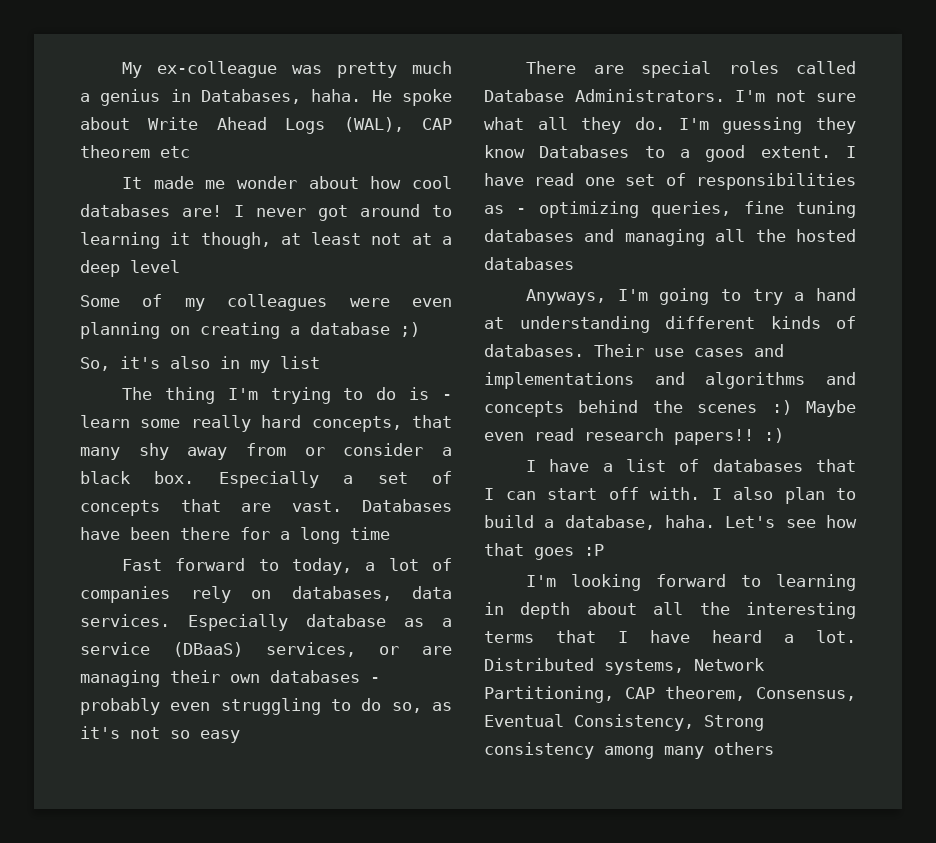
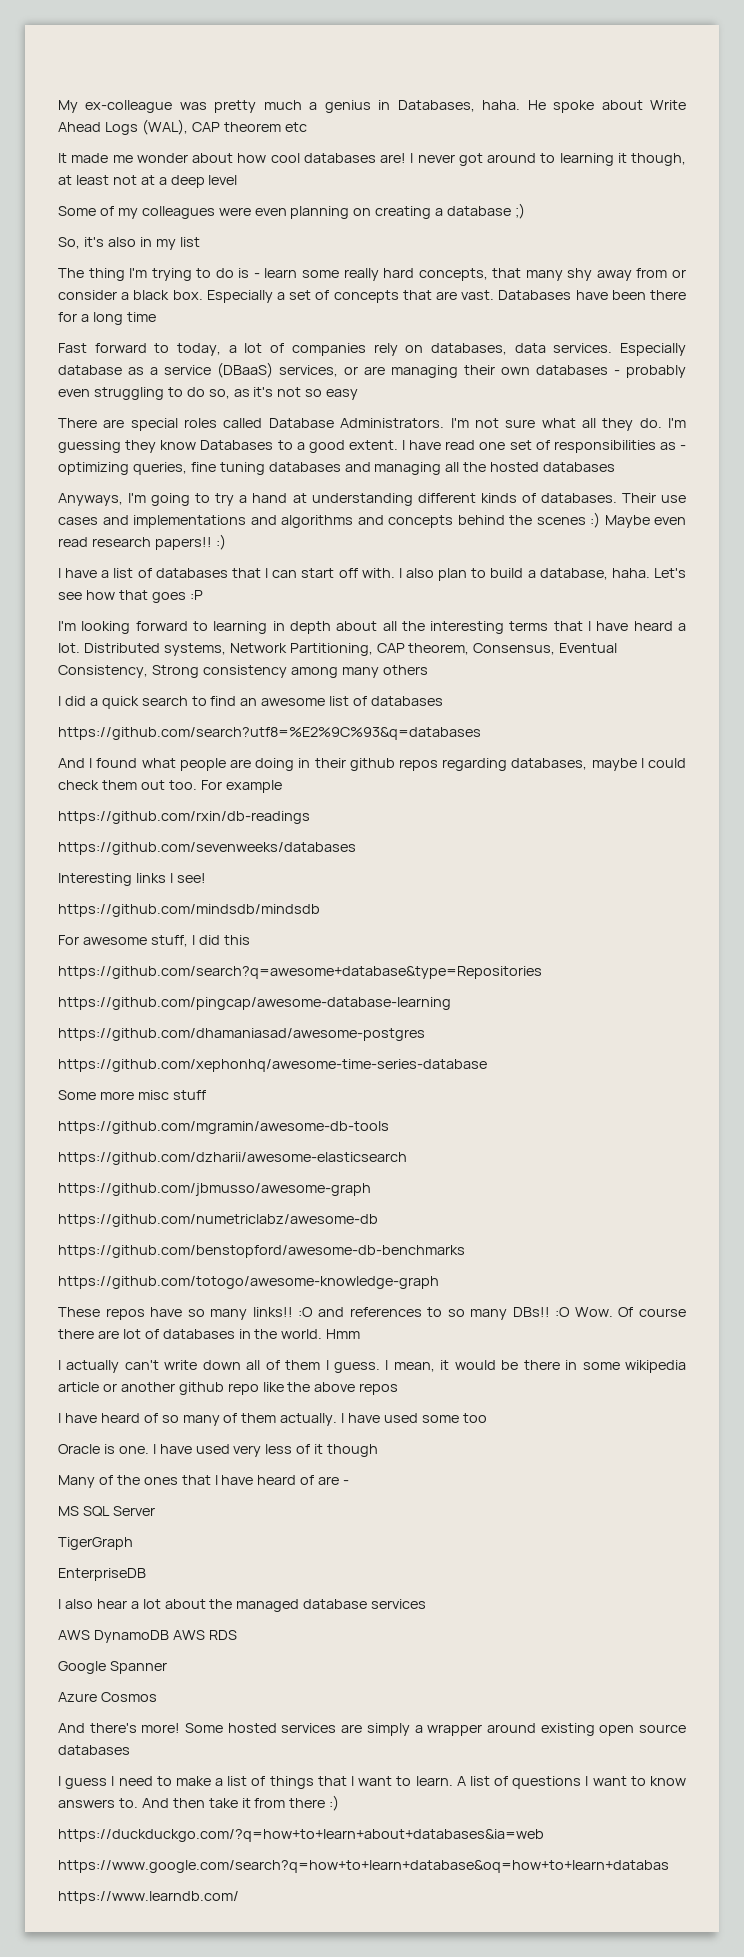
(774, 748) none -> [58,696,444,709] [58,727,481,740] [58,758,686,771] [58,780,282,793] [58,811,310,824] [58,842,356,855] [58,873,206,886] [58,904,320,917] [58,935,250,947] [58,966,542,979] [58,997,451,1010] [58,1028,425,1041] [58,1059,487,1072] [58,1090,206,1100] [58,1121,389,1134] [58,1152,407,1165] [58,1183,371,1196] [58,1214,378,1227] [58,1245,465,1258] [58,1276,439,1289] [58,1307,686,1320] [58,1329,361,1339] [58,1360,687,1373] [58,1382,399,1395] [58,1413,487,1426] [58,1444,379,1457] [58,1475,350,1488] [58,1506,155,1516] [58,1537,133,1550] [58,1568,146,1581] [58,1599,427,1612] [58,1630,237,1643] [58,1661,167,1674] [58,1692,157,1702] [58,1723,686,1736] [58,1745,130,1755] [58,1776,686,1789] [58,1795,340,1811] [58,1829,544,1842] [58,1860,669,1873] [58,1891,239,1904] // I did a quick search to find an awesome list of databases // https://github.com/search?utf8=%E2%9C%93&q=databases // And I found what people are doing in their github repos regarding databases, maybe I could check them out too. For example // https://github.com/rxin/db-readings // https://github.com/sevenweeks/databases // Interesting links I see! // https://github.com/mindsdb/mindsdb // For awesome stuff, I did this // https://github.com/search?q=awesome+database&type=Repositories // https://github.com/pingcap/awesome-database-learning // https://github.com/dhamaniasad/awesome-postgres // https://github.com/xephonhq/awesome-time-series-database // Some more misc stuff // https://github.com/mgramin/awesome-db-tools // https://github.com/dzharii/awesome-elasticsearch // https://github.com/jbmusso/awesome-graph // https://github.com/numetriclabz/awesome-db // https://github.com/benstopford/awesome-db-benchmarks // https://github.com/totogo/awesome-knowledge-graph // These repos have so many links!! :O and references to so many DBs!! :O Wow. Of course there are lot of databases in the world. Hmm // I actually can't write down all of them I guess. I mean, it would be there in some wikipedia article or another github repo like the above repos // I have heard of so many of them actually. I have used some too // Oracle is one. I have used very less of it though // Many of the ones that I have heard of are - // MS SQL Server // TigerGraph // EnterpriseDB // I also hear a lot about the managed database services // AWS DynamoDB AWS RDS // Google Spanner // Azure Cosmos // And there's more! Some hosted services are simply a wrapper around existing open source databases // I guess I need to make a list of things that I want to learn. A list of questions I want to know answers to. And then take it from there :) // https://duckduckgo.com/?q=how+to+learn+about+databases&ia=web // https://www.google.com/search?q=how+to+learn+database&oq=how+to+learn+databas // https://www.learndb.com/

